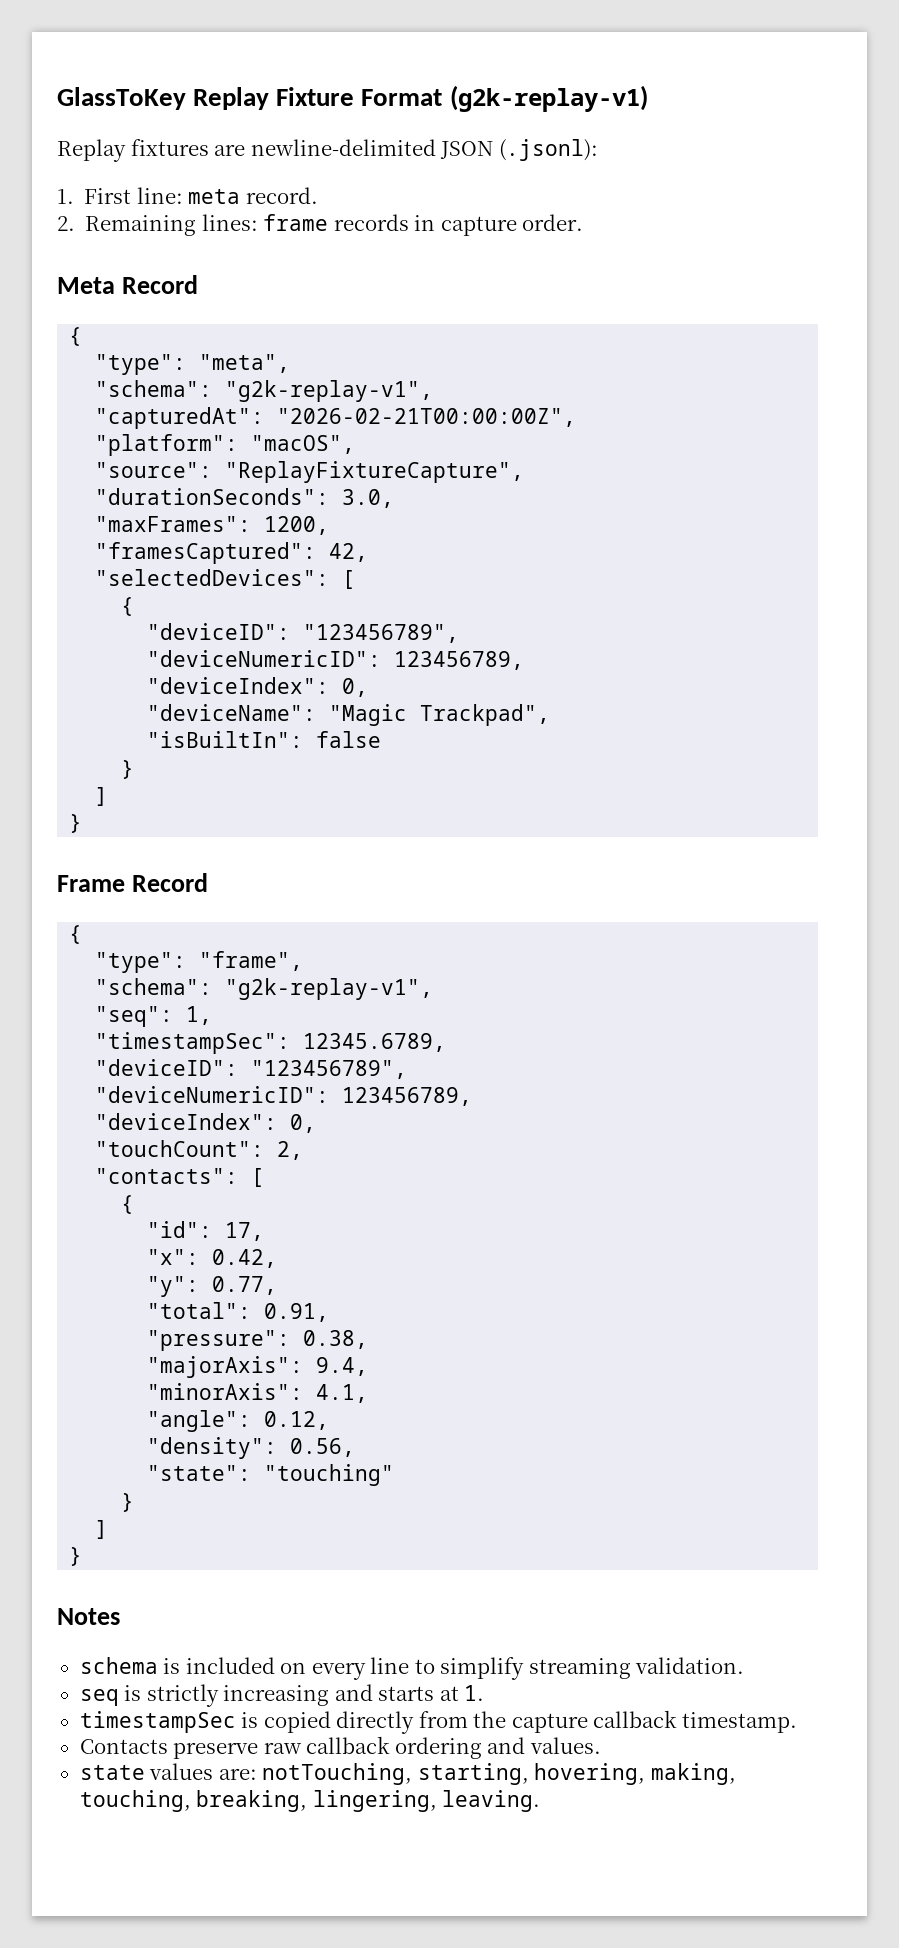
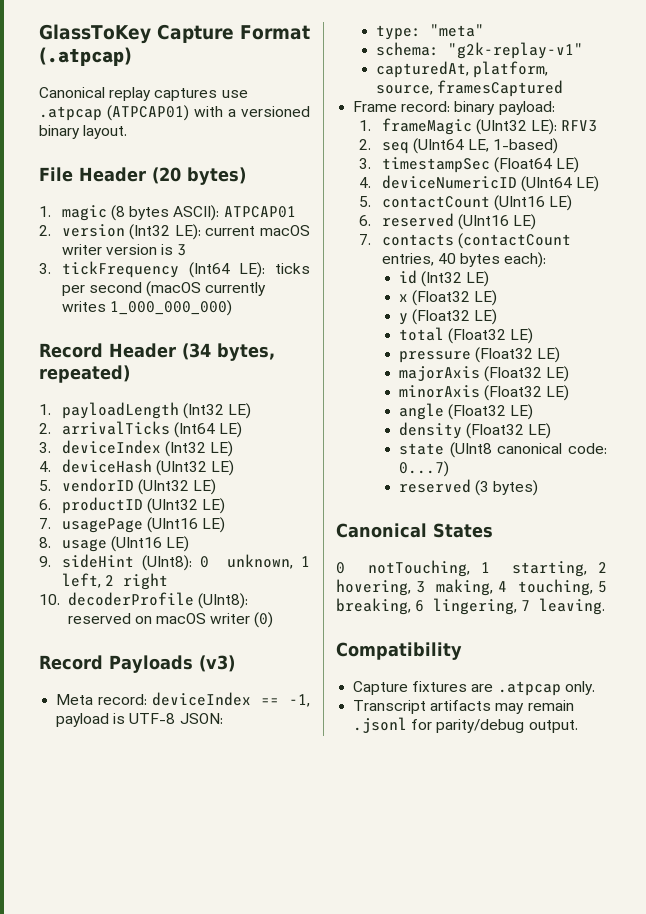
[193,85,648,112] [57,139,598,162] [57,187,318,204] [57,214,584,236] [57,275,198,294] [69,327,83,346] [95,354,291,375] [95,380,434,402] [95,407,577,429] [95,434,356,456] [95,461,525,483] [95,488,395,508] [95,516,330,535] [95,542,369,564] [95,569,356,589] [121,597,135,616] [147,623,460,643] [147,650,525,670] [147,677,369,697] [147,704,551,726] [147,731,382,748] [121,760,135,779] [95,787,109,806] [69,814,83,833] [57,873,208,892] [69,925,83,944] [95,951,304,973] [95,978,434,1000] [95,1006,213,1027] [95,1032,447,1054] [95,1059,408,1079] [95,1086,473,1106] [95,1113,317,1133] [95,1140,304,1160] [95,1168,265,1187] [121,1195,135,1214] [147,1221,265,1241] [147,1249,278,1268] [147,1276,278,1297] [147,1302,330,1322] [147,1330,369,1351] [147,1356,369,1378] [147,1383,369,1403] [147,1410,330,1432] [147,1437,356,1459] [147,1464,395,1486] [121,1493,135,1512] [95,1520,109,1539] [69,1547,83,1566] [57,1608,120,1625] [79,1657,745,1680] [79,1684,485,1707] [79,1710,797,1734] [79,1736,601,1759] [79,1763,736,1785] [79,1790,541,1812] Replay Fixture Format (g2k-replay-v1) // Replay fixtures are newline-delimited JSON (.jsonl): // 1. First line: meta record. // 2. Remaining lines: frame records in capture order. // Meta Record // { // "type": "meta", // "schema": "g2k-replay-v1", // "capturedAt": "2026-02-21T00:00:00Z", // "platform": "macOS", // "source": "ReplayFixtureCapture", // "durationSeconds": 3.0, // "maxFrames": 1200, // "framesCaptured": 42, // "selectedDevices": [ // { // "deviceID": "123456789", // "deviceNumericID": 123456789, // "deviceIndex": 0, // "deviceName": "Magic Trackpad", // "isBuiltIn": false // } // ] // } // Frame Record // { // "type": "frame", // "schema": "g2k-replay-v1", // "seq": 1, // "timestampSec": 12345.6789, // "deviceID": "123456789", // "deviceNumericID": 123456789, // "deviceIndex": 0, // "touchCount": 2, // "contacts": [ // { // "id": 17, // "x": 0.42, // "y": 0.77, // "total": 0.91, // "pressure": 0.38, // "majorAxis": 9.4, // "minorAxis": 4.1, // "angle": 0.12, // "density": 0.56, // "state": "touching" // } // ] // } // Notes // schema is included on every line to simplify streaming validation. // seq is strictly increasing and starts at 1. // timestampSec is copied directly from the capture callback timestamp. // Contacts preserve raw callback ordering and values. // state values are: notTouching, starting, hovering, making, touching, breaking, lingering, leaving. -> [156,24,310,43] [39,47,132,66] [39,87,248,101] [39,105,310,121] [39,125,128,139] [39,167,246,185] [39,205,296,221] [39,224,310,240] [61,244,187,256] [39,261,310,278] [61,281,267,297] [61,300,233,316] [39,343,275,361] [39,365,130,383] [39,402,252,419] [39,421,243,438] [39,440,234,457] [39,459,235,476] [39,478,217,495] [39,497,226,514] [39,517,226,533] [39,536,190,552] [39,554,310,571] [61,573,169,590] [39,592,248,609] [67,612,274,628] [39,655,235,673] [56,692,310,707] [56,713,223,727] [375,24,484,40] [375,42,583,59] [375,61,549,78] [375,80,564,97] [353,101,555,115] [358,118,598,135] [358,138,559,154] [358,157,580,173] [358,175,600,192] [358,195,573,211] [358,213,537,230] [358,233,571,249] [381,252,547,268] [398,270,490,287] [398,290,498,306] [398,309,498,325] [398,327,534,344] [398,347,561,363] [398,366,570,382] [398,385,570,401] [398,403,534,420] [398,422,552,439] [398,442,607,458] [398,461,449,477] [398,479,539,496] [336,523,493,538] [336,560,607,577] [336,579,607,596] [336,598,606,615] [336,642,462,660] [353,681,595,696] [353,700,574,714] [353,717,578,733] Capture Format (.atpcap) // Canonical replay captures use .atpcap (ATPCAP01) with a versioned binary layout. // File Header (20 bytes) // 1. magic (8 bytes ASCII): ATPCAP01 // 2. version (Int32 LE): current macOS writer version is 3 // 3. tickFrequency (Int64 LE): ticks per second (macOS currently writes 1_000_000_000) // Record Header (34 bytes, repeated) // 1. payloadLength (Int32 LE) // 2. arrivalTicks (Int64 LE) // 3. deviceIndex (Int32 LE) // 4. deviceHash (UInt32 LE) // 5. vendorID (UInt32 LE) // 6. productID (UInt32 LE) // 7. usagePage (UInt16 LE) // 8. usage (UInt16 LE) // 9. sideHint (UInt8): 0 unknown, 1 left, 2 right // 10. decoderProfile (UInt8): reserved on macOS writer (0) // Record Payloads (v3) // Meta record: deviceIndex == -1, payload is UTF-8 JSON: // type: "meta" // schema: "g2k-replay-v1" // capturedAt, platform, source, framesCaptured // Frame record: binary payload: // 1. frameMagic (UInt32 LE): RFV3 // 2. seq (UInt64 LE, 1-based) // 3. timestampSec (Float64 LE) // 4. deviceNumericID (UInt64 LE) // 5. contactCount (UInt16 LE) // 6. reserved (UInt16 LE) // 7. contacts (contactCount entries, 40 bytes each): // id (Int32 LE) // x (Float32 LE) // y (Float32 LE) // total (Float32 LE) // pressure (Float32 LE) // majorAxis (Float32 LE) // minorAxis (Float32 LE) // angle (Float32 LE) // density (Float32 LE) // state (UInt8 canonical code: 0...7) // reserved (3 bytes) // Canonical States // 0 notTouching, 1 starting, 2 hovering, 3 making, 4 touching, 5 breaking, 6 lingering, 7 leaving. // Compatibility // Capture fixtures are .atpcap only. // Transcript artifacts may remain .jsonl for parity/debug output.

